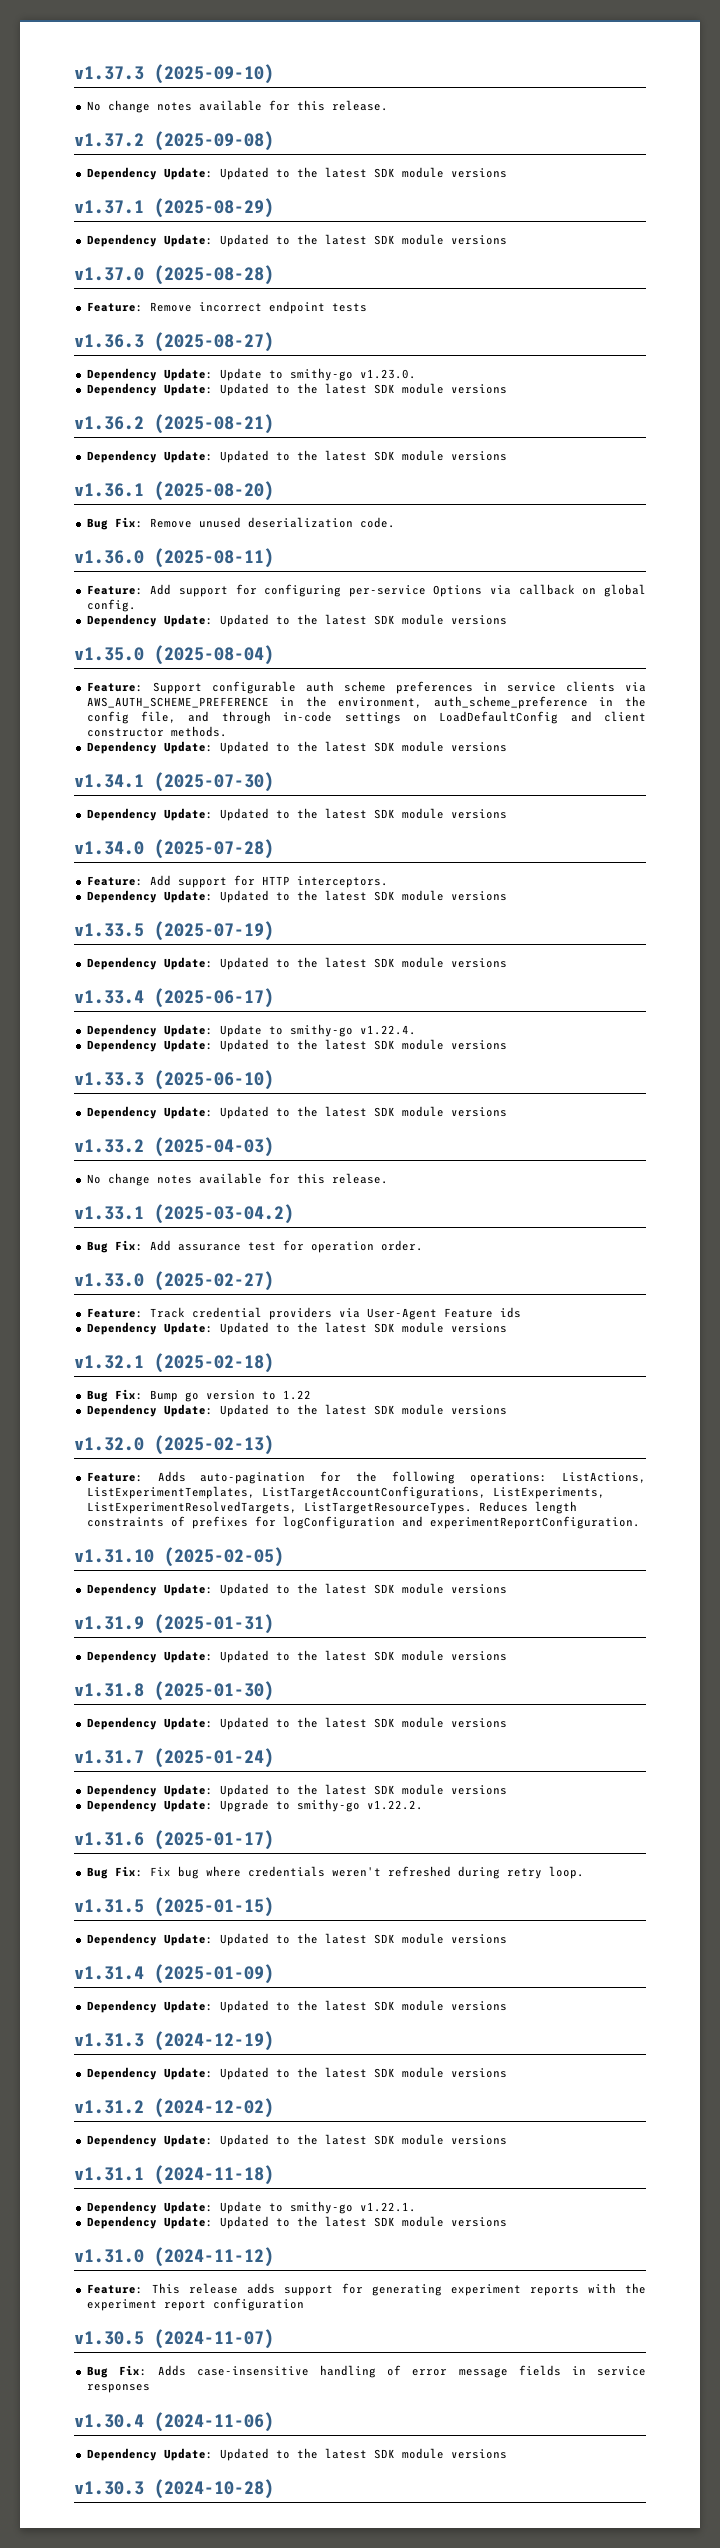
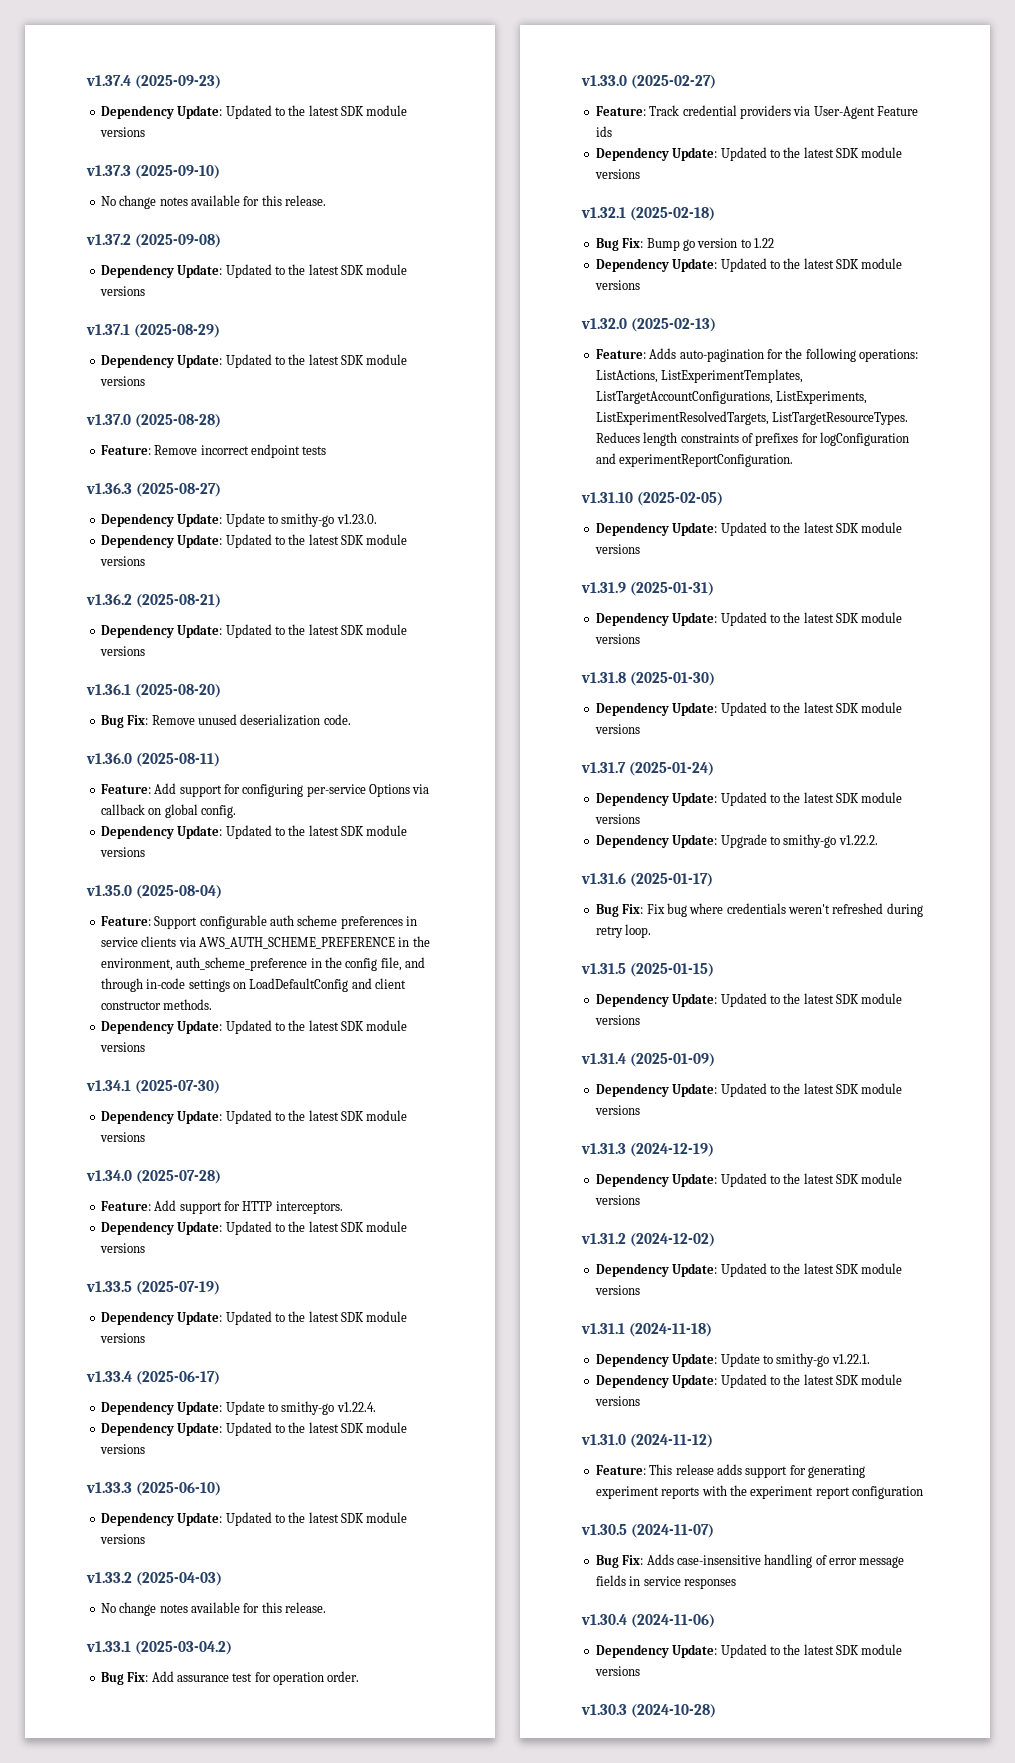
(74, 73) none -> [86,75,221,89] [100,105,408,119] [99,127,145,137] v1.37.4 (2025-09-23) // Dependency Update: Updated to the latest SDK module versions //

